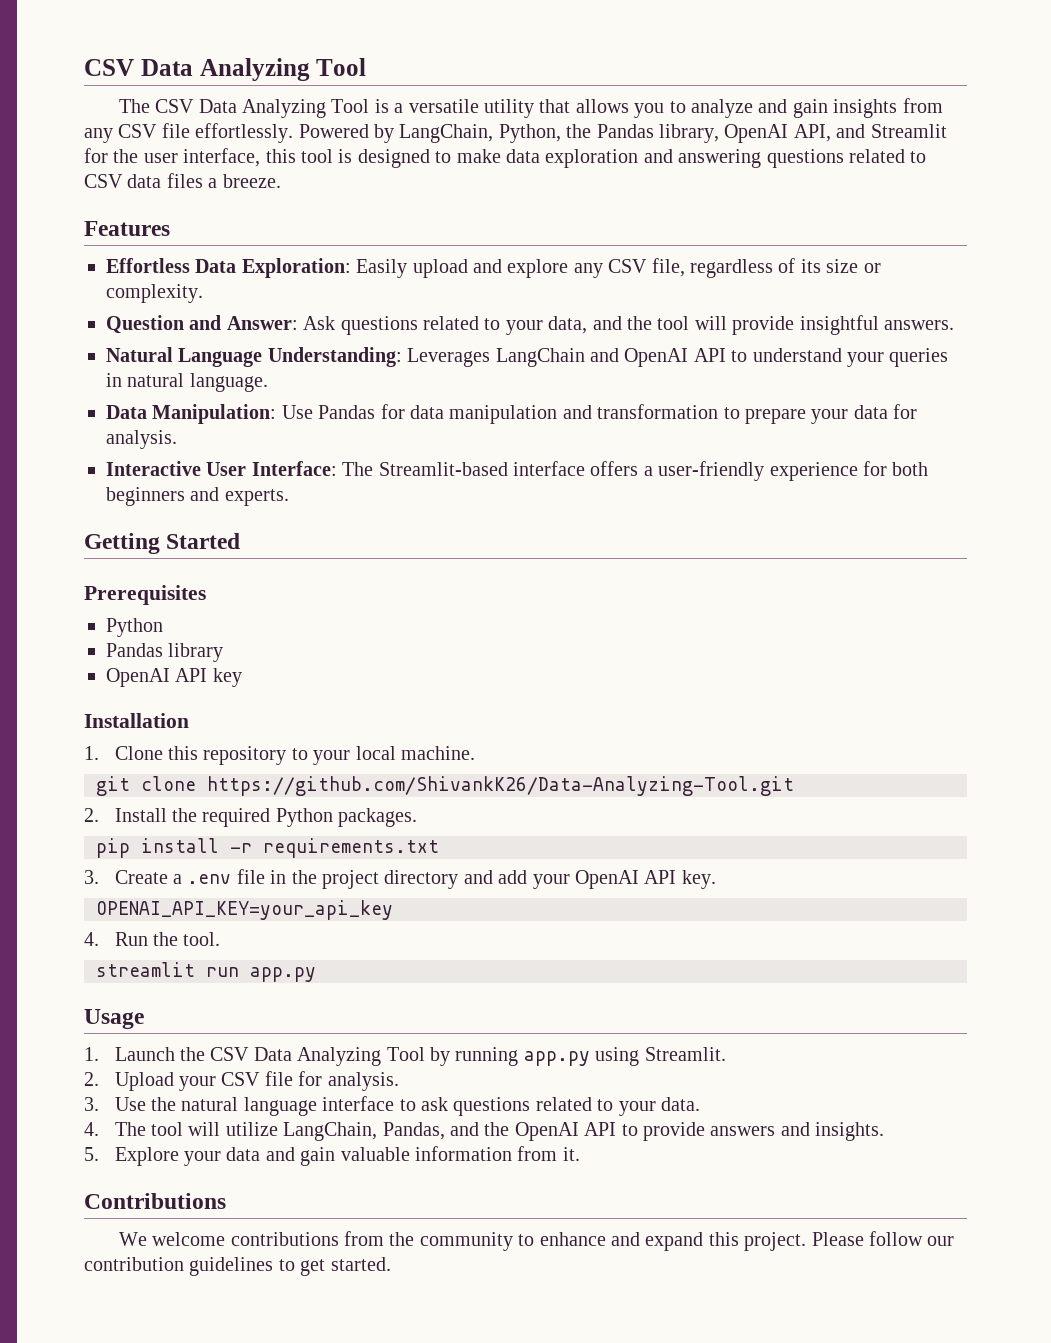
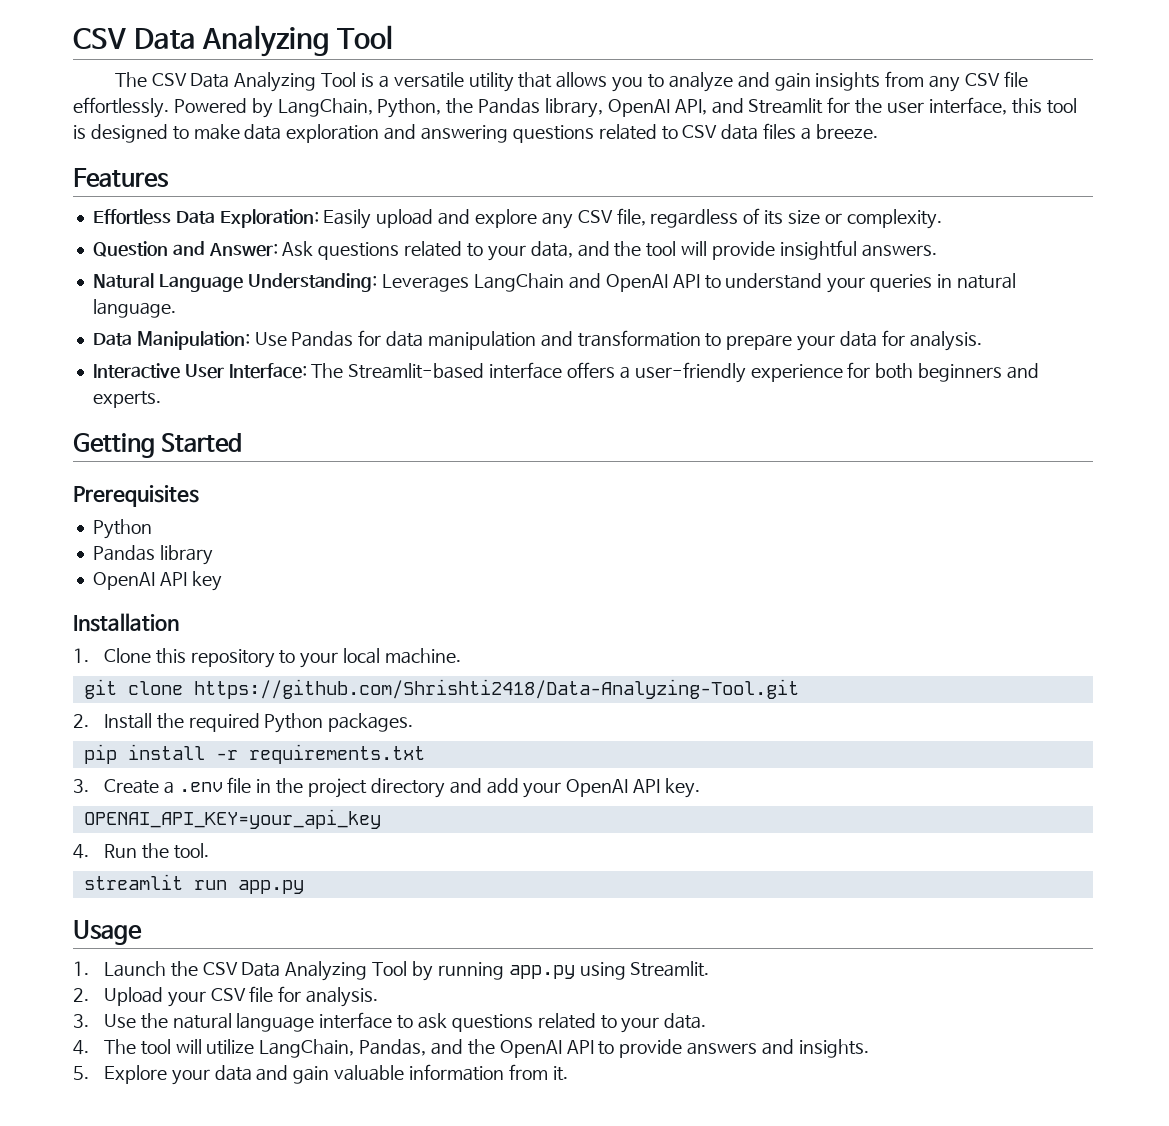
[207,776,794,796] https://github.com/ShivankK26/Data-Analyzing-Tool.git -> [193,679,799,699] https://github.com/Shrishti2418/Data-Analyzing-Tool.git
[84,1193,226,1209] [118,1231,955,1251] [84,1257,391,1276] // Contributions // We welcome contributions from the community to enhance and expand this project. Please follow our contribution guidelines to get started. -> (568, 1073) none

